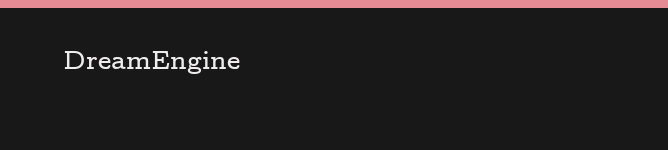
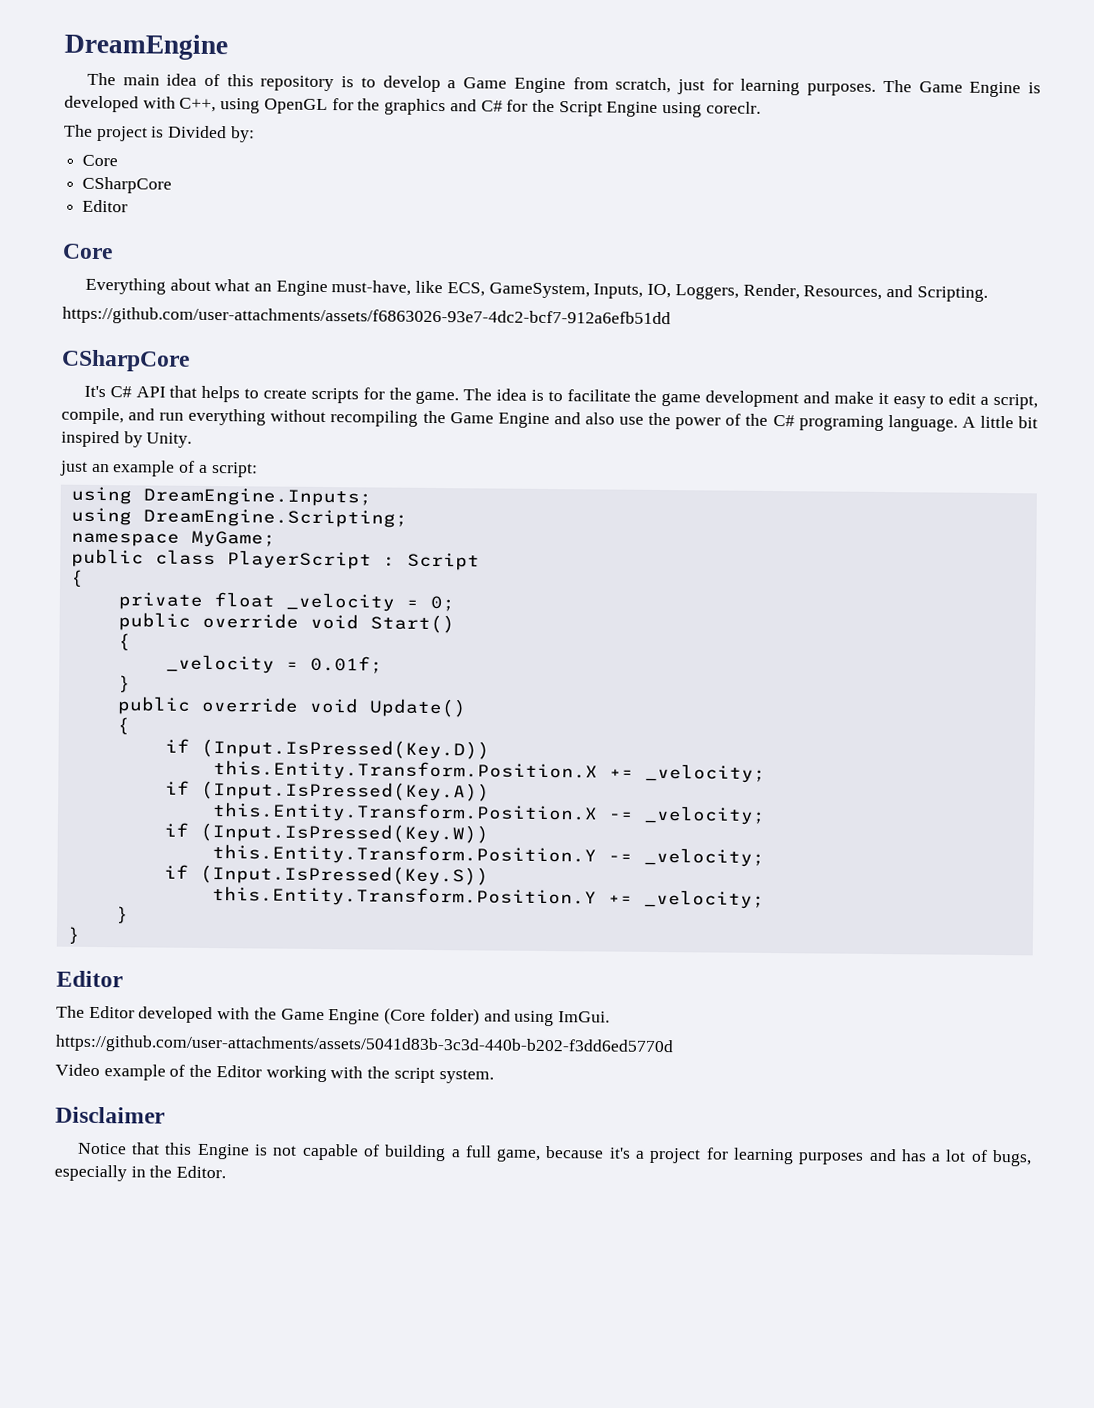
(240, 62) none -> [86,72,1041,98] [64,95,761,118] [64,124,255,143] [82,154,119,167] [82,176,173,194] [82,199,129,213] [62,243,113,260] [84,277,988,302] [62,306,671,329] [61,349,190,372] [83,385,1039,410] [61,407,1038,432] [61,430,193,448] [60,460,258,478] [70,486,372,507] [70,507,408,528] [70,530,276,548] [70,548,480,571] [70,569,84,587] [117,592,455,612] [117,612,455,634] [117,633,131,651] [165,654,383,674] [117,675,131,693] [116,696,467,718] [116,717,130,735] [164,738,490,760] [212,760,766,783] [164,780,490,802] [211,802,766,825] [163,822,489,844] [211,844,765,867] [163,864,489,886] [211,886,765,909] [115,906,129,924] [66,926,80,944] [56,970,123,988] [56,1005,610,1027] [55,1034,674,1057] [55,1063,494,1084] [55,1106,165,1124] [76,1142,1033,1167] [54,1164,227,1182] // The main idea of this repository is to develop a Game Engine from scratch, just for learning purposes. The Game Engine is developed with C++, using OpenGL for the graphics and C# for the Script Engine using coreclr. // The project is Divided by: // Core // CSharpCore // Editor // Core // Everything about what an Engine must-have, like ECS, GameSystem, Inputs, IO, Loggers, Render, Resources, and Scripting. // https://github.com/user-attachments/assets/f6863026-93e7-4dc2-bcf7-912a6efb51dd // CSharpCore // It's C# API that helps to create scripts for the game. The idea is to facilitate the game development and make it easy to edit a script, compile, and run everything without recompiling the Game Engine and also use the power of the C# programing language. A little bit inspired by Unity. // just an example of a script: // using DreamEngine.Inputs; // using DreamEngine.Scripting; // namespace MyGame; // public class PlayerScript : Script // { // private float _velocity = 0; // public override void Start() // { // _velocity = 0.01f; // } // public override void Update() // { // if (Input.IsPressed(Key.D)) // this.Entity.Transform.Position.X += _velocity; // if (Input.IsPressed(Key.A)) // this.Entity.Transform.Position.X -= _velocity; // if (Input.IsPressed(Key.W)) // this.Entity.Transform.Position.Y -= _velocity; // if (Input.IsPressed(Key.S)) // this.Entity.Transform.Position.Y += _velocity; // } // } // Editor // The Editor developed with the Game Engine (Core folder) and using ImGui. // https://github.com/user-attachments/assets/5041d83b-3c3d-440b-b202-f3dd6ed5770d // Video example of the Editor working with the script system. // Disclaimer // Notice that this Engine is not capable of building a full game, because it's a project for learning purposes and has a lot of bugs, especially in the Editor.

